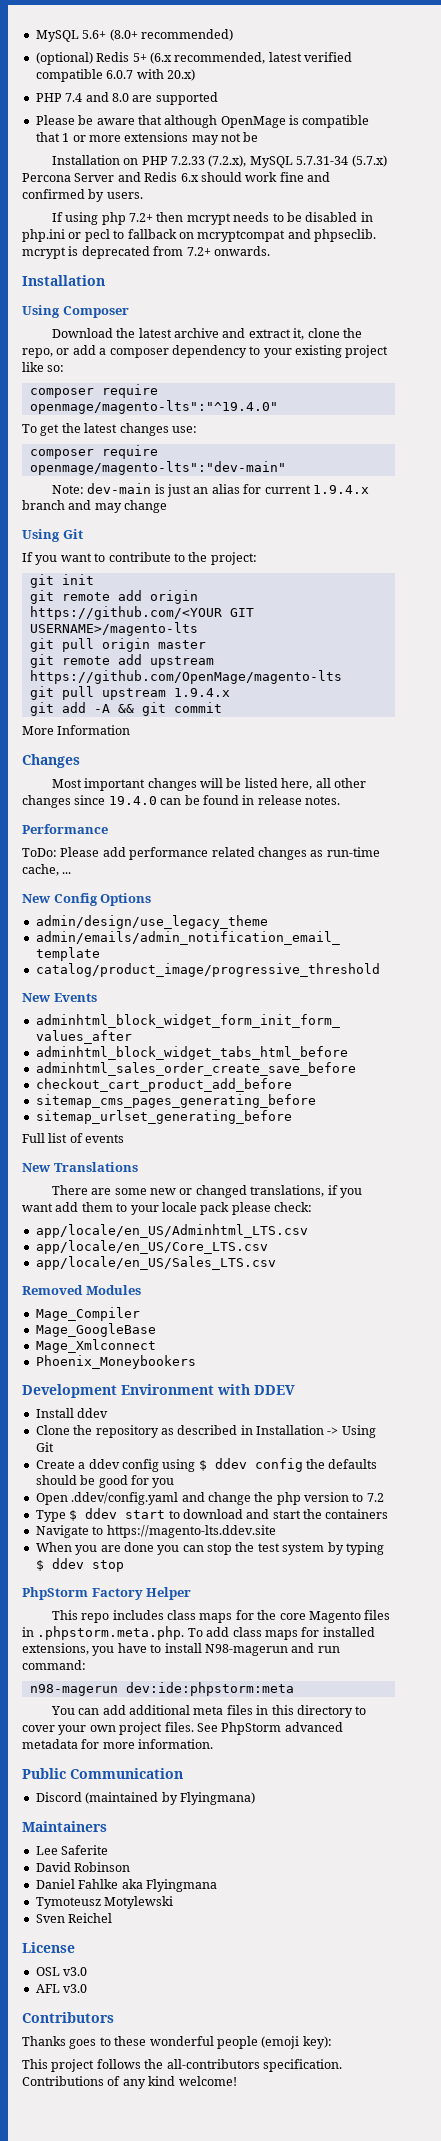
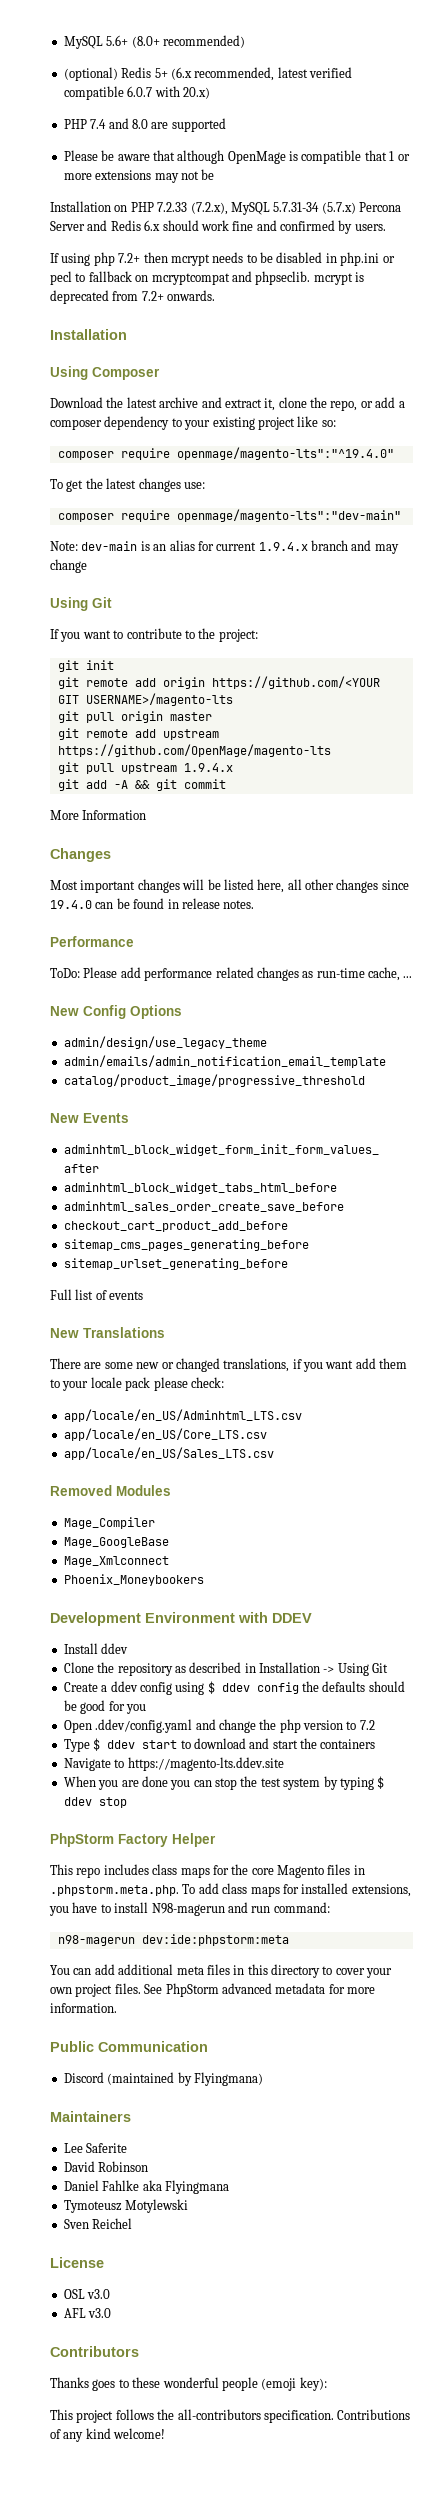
[167,484,192,497] just -> (150, 546) none

